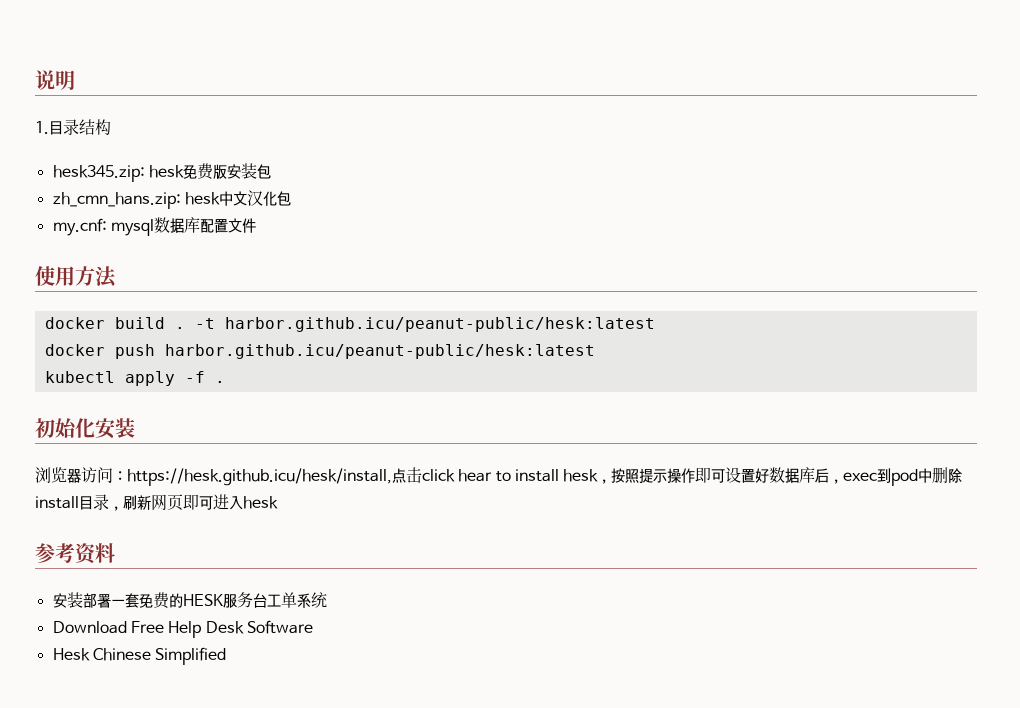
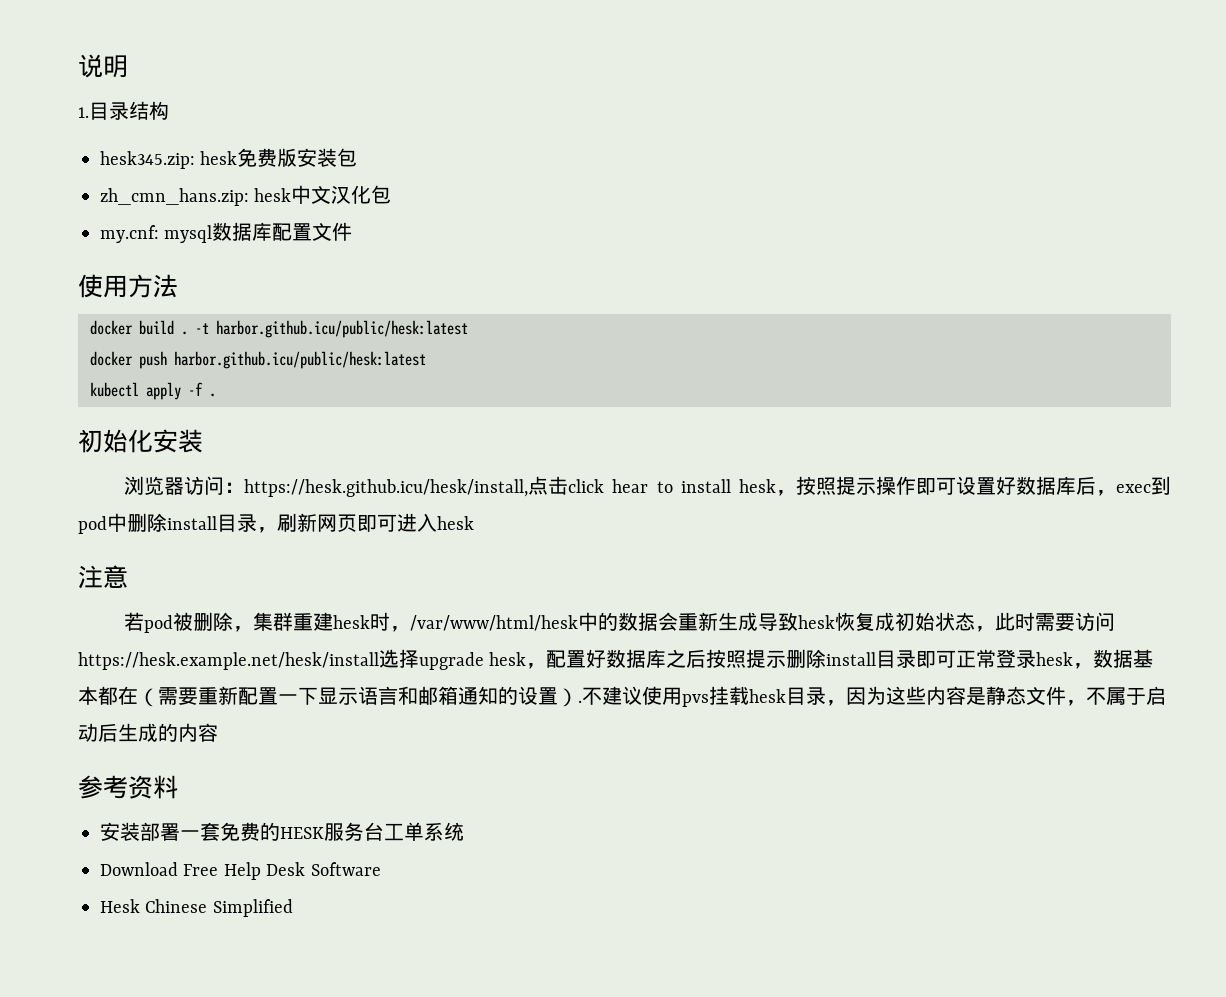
[224,317,655,332] harbor.github.icu/peanut-public/hesk:latest -> [216,320,468,338] harbor.github.icu/public/hesk:latest
[164,344,595,359] harbor.github.icu/peanut-public/hesk:latest -> [174,351,426,369] harbor.github.icu/public/hesk:latest
(278, 502) none -> [78,565,128,589] [124,612,1116,633] [78,649,1154,670] [78,686,1166,707] [78,723,218,742] // 注意 // 若pod被删除，集群重建hesk时，/var/www/html/hesk中的数据会重新生成导致hesk恢复成初始状态，此时需要访问https://hesk.example.net/hesk/install选择upgrade hesk，配置好数据库之后按照提示删除install目录即可正常登录hesk，数据基本都在（需要重新配置一下显示语言和邮箱通知的设置）.不建议使用pvs挂载hesk目录，因为这些内容是静态文件，不属于启动后生成的内容

